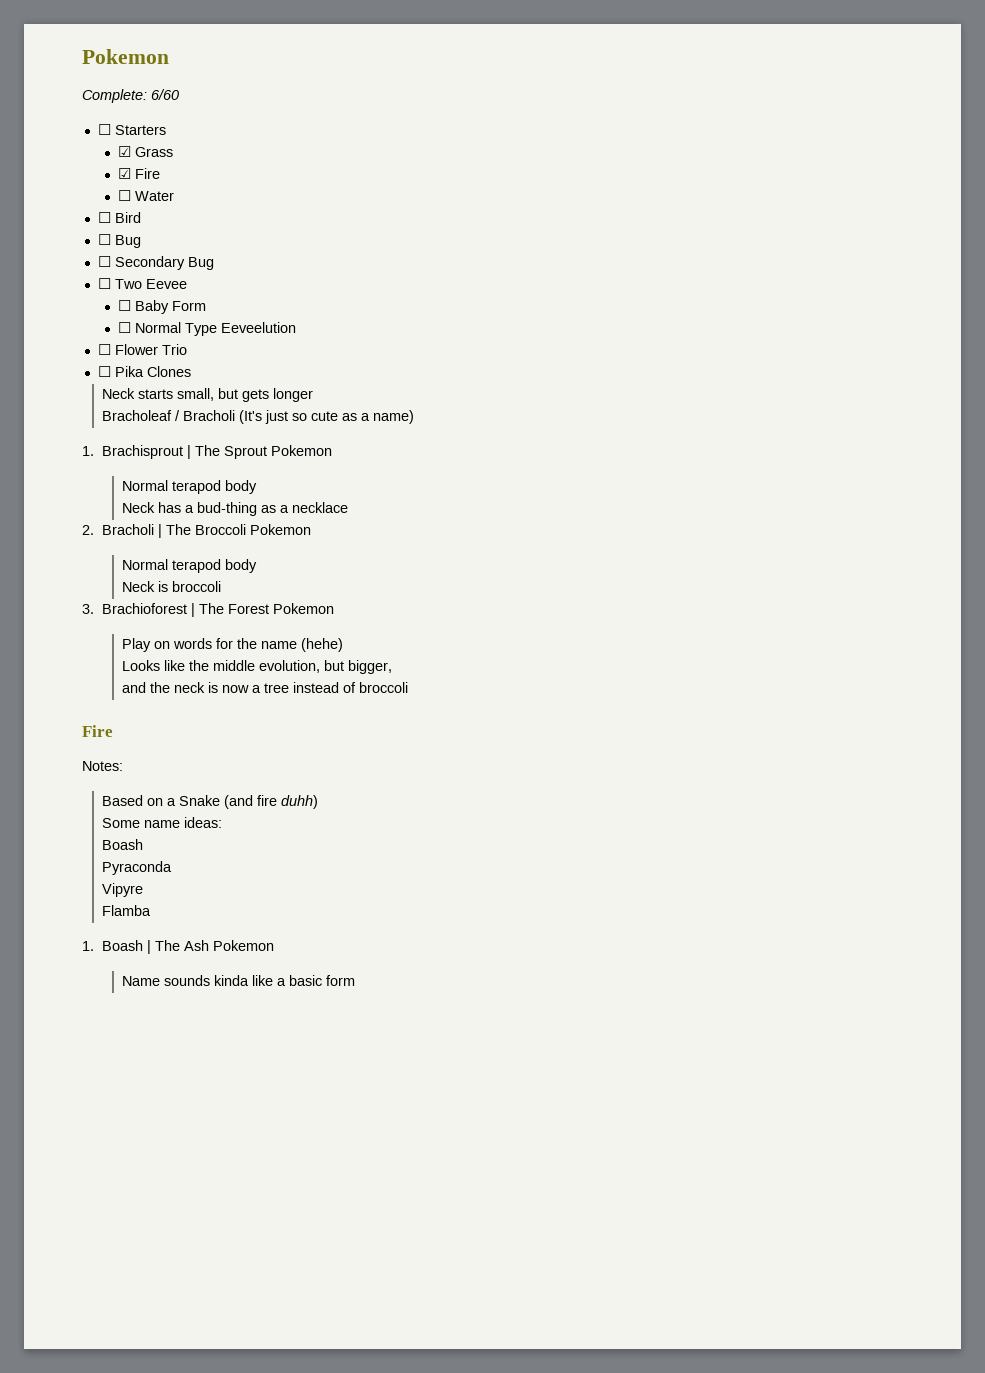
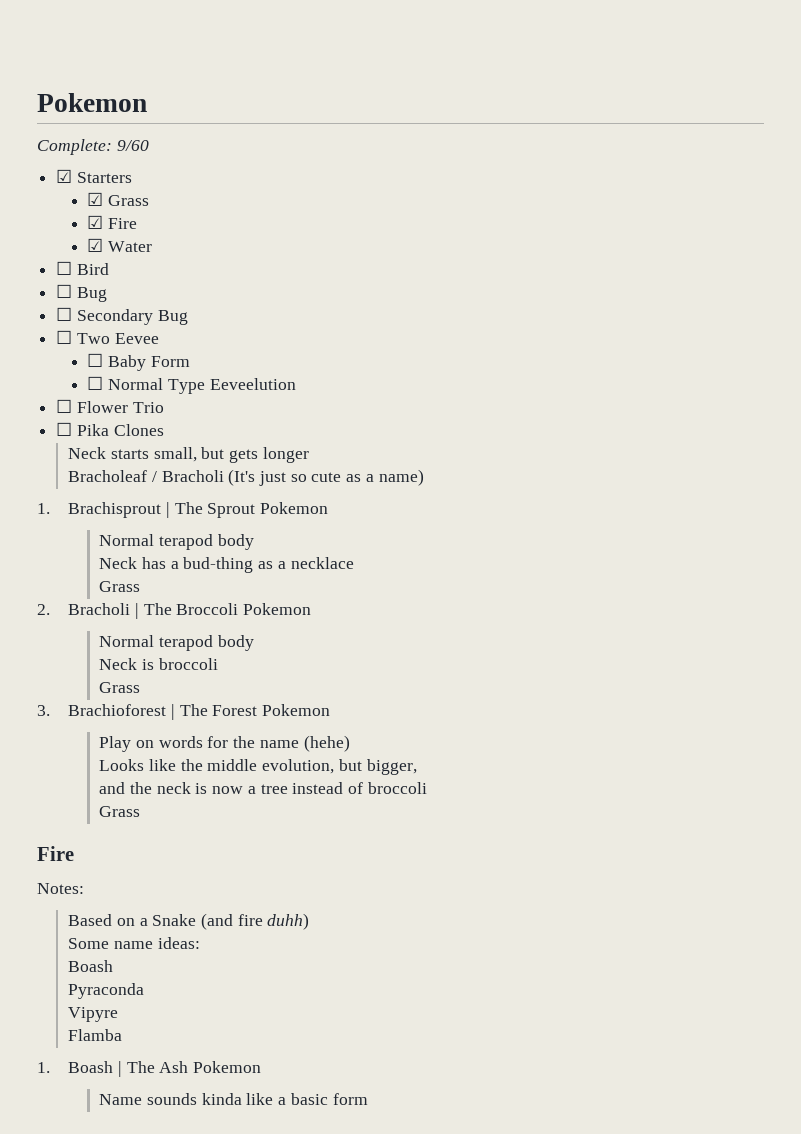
[151,89,179,100] [97,124,111,135] 6/60 // ☐ -> [116,140,149,151] [56,169,73,183] 9/60 // ☑
[117,190,131,201] ☐ -> [87,238,104,252] ☑
(349, 507) none -> [99,581,141,592] // Grass
(222, 586) none -> [99,682,141,693] // Grass
(409, 687) none -> [99,806,141,817] // Grass

